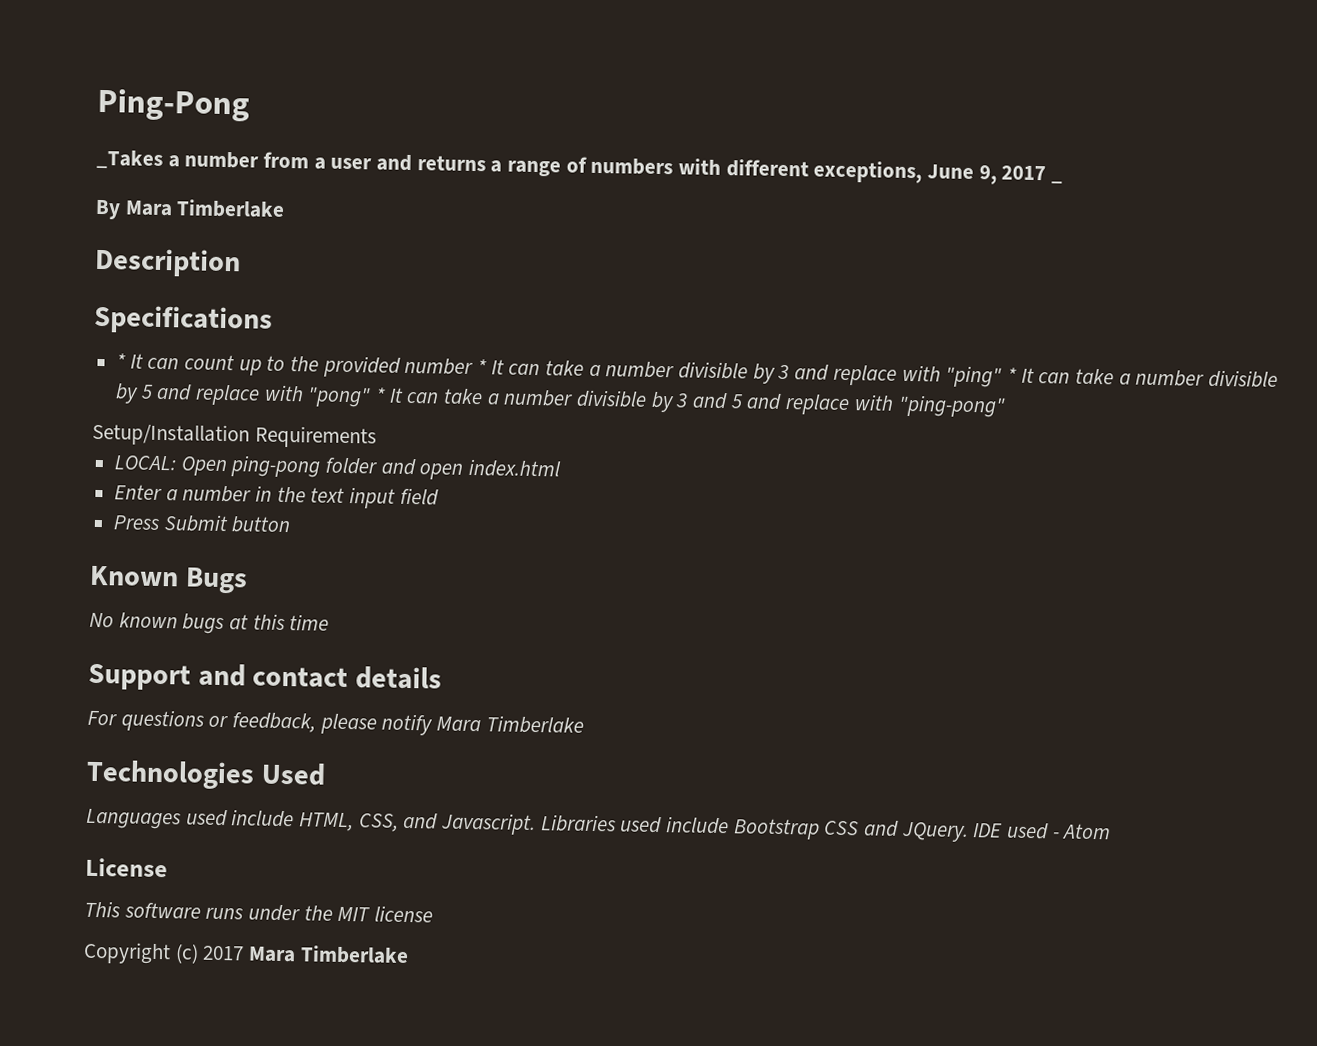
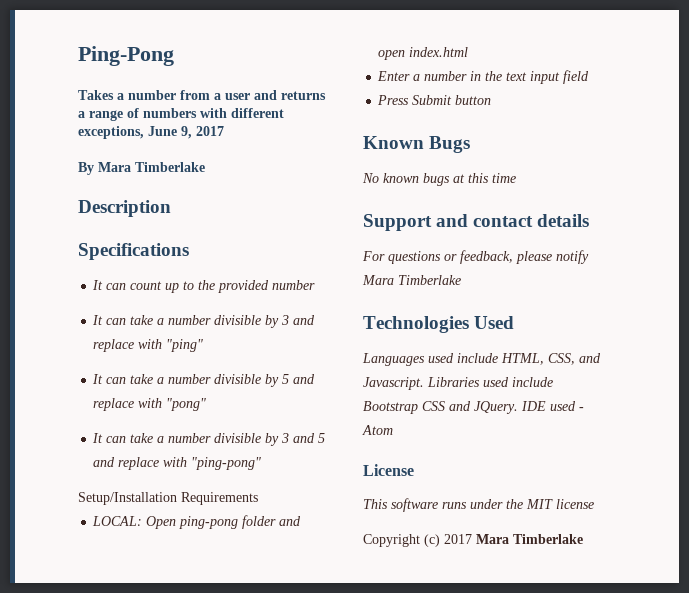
[96,149,163,169] _Takes -> [78,90,114,100] Takes
[1051,180,1064,184] _ -> (224, 131) none
[116,353,127,369] * -> (189, 251) none
[477,359,488,375] * -> (316, 285) //
[1006,367,1017,383] * -> (204, 345) //
[375,387,387,403] * -> (207, 404) //

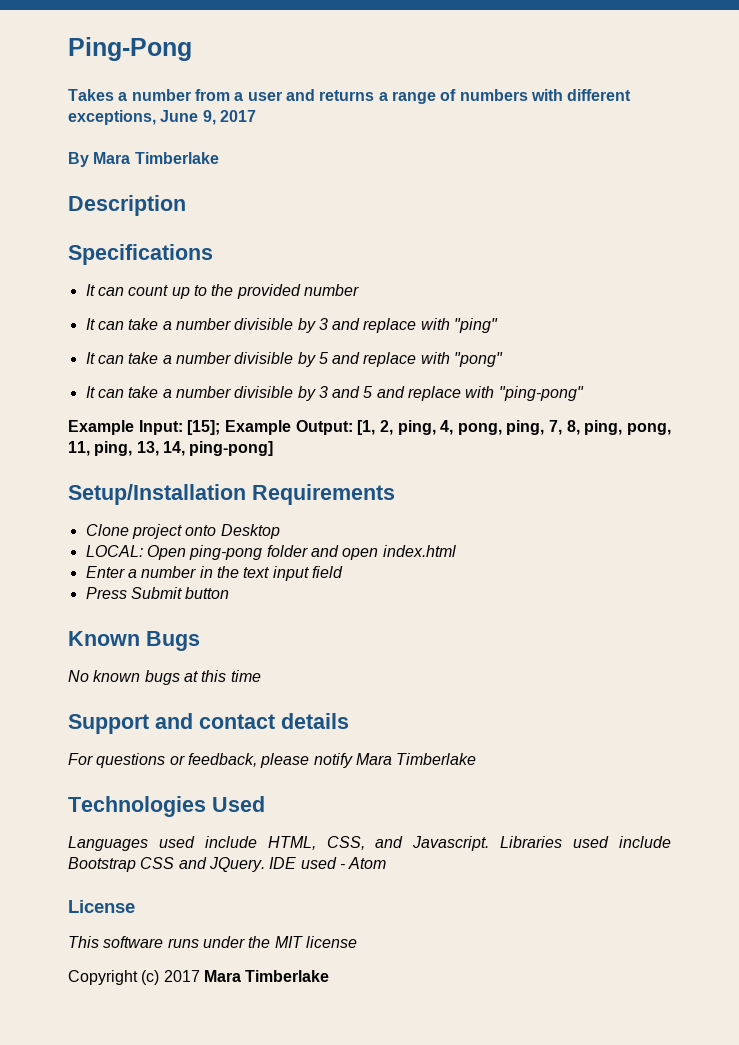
[78,492,258,505] Setup/Installation Requirements -> [68,420,672,435] [68,441,274,456] [68,484,395,505] [85,524,280,539] Example Input: [15]; Example Output: [1, 2, ping, 4, pong, ping, 7, 8, ping, pong, 11, ping, 13, 14, ping-pong] // Setup/Installation Requirements // Clone project onto Desktop

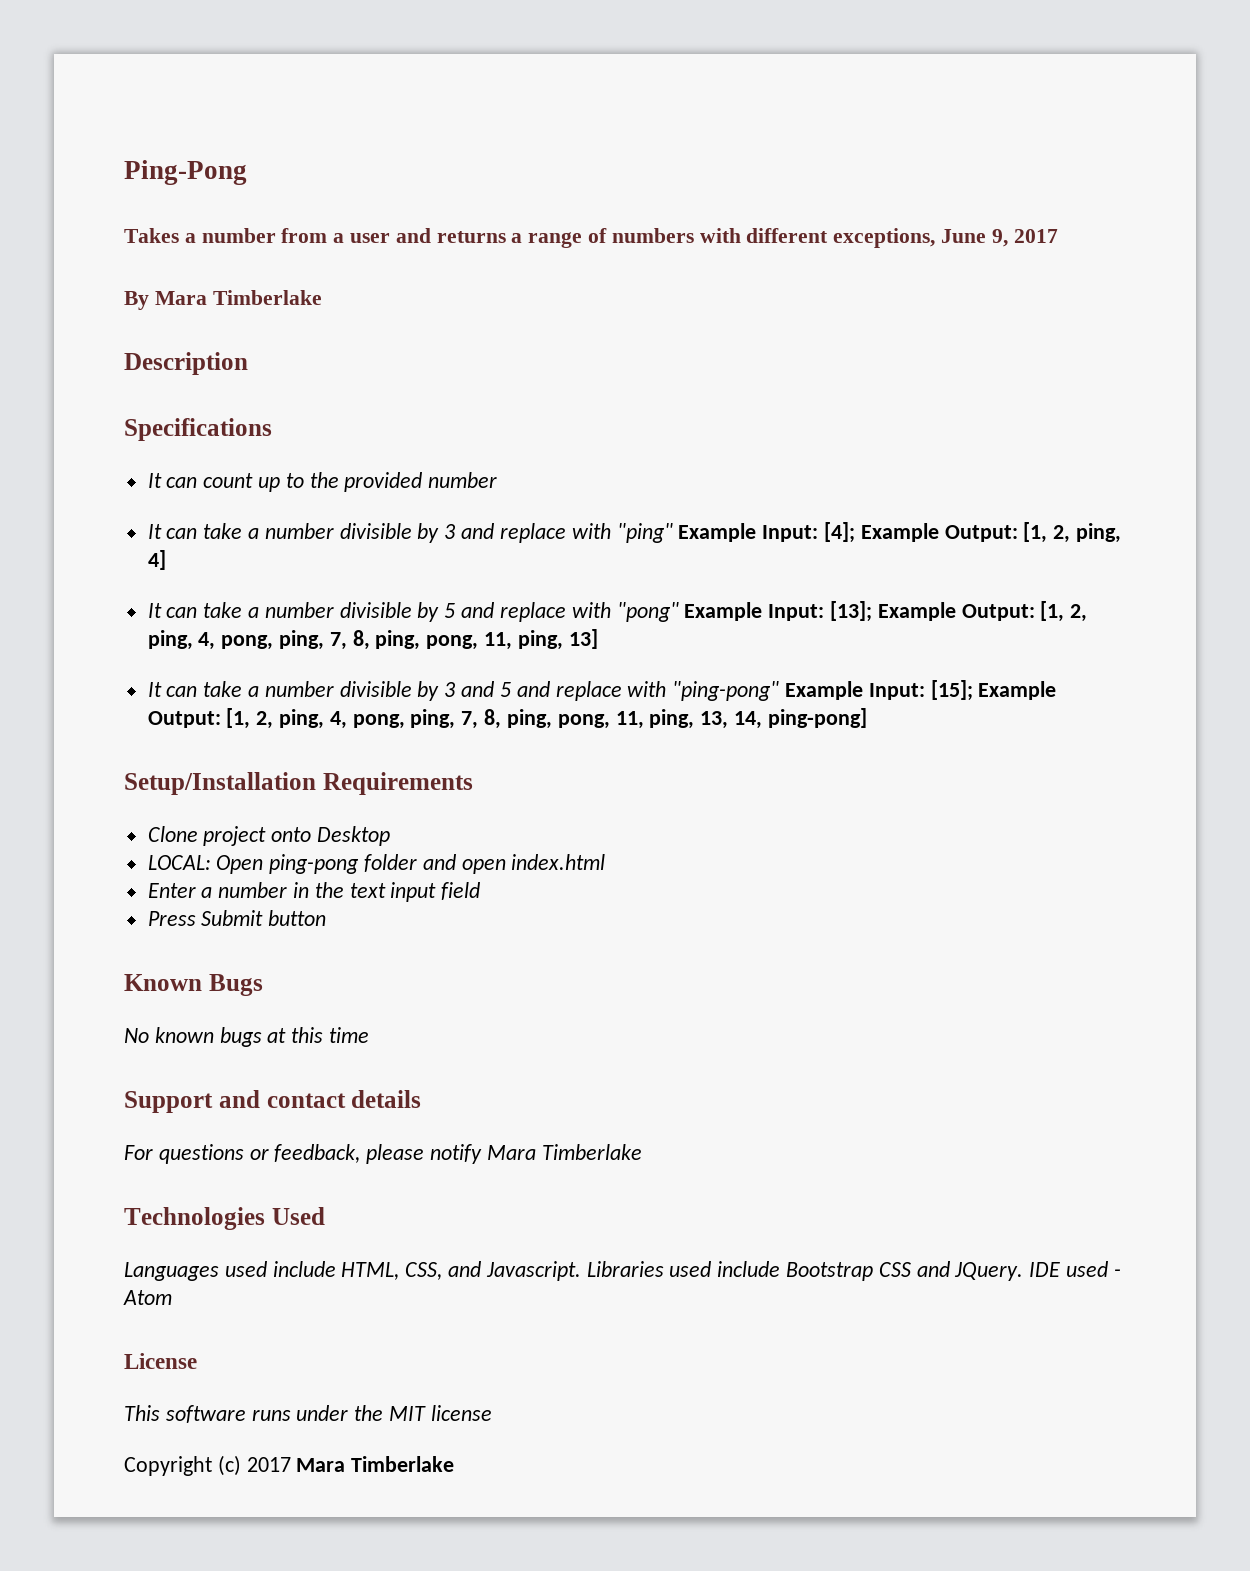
(499, 325) none -> [678,522,1121,543] [147,550,166,570] Example Input: [4]; Example Output: [1, 2, ping, 4]
(504, 359) none -> [684,601,1088,622] [147,629,598,650] Example Input: [13]; Example Output: [1, 2, ping, 4, pong, ping, 7, 8, ping, pong, 11, ping, 13]
(584, 393) // -> (780, 691) none

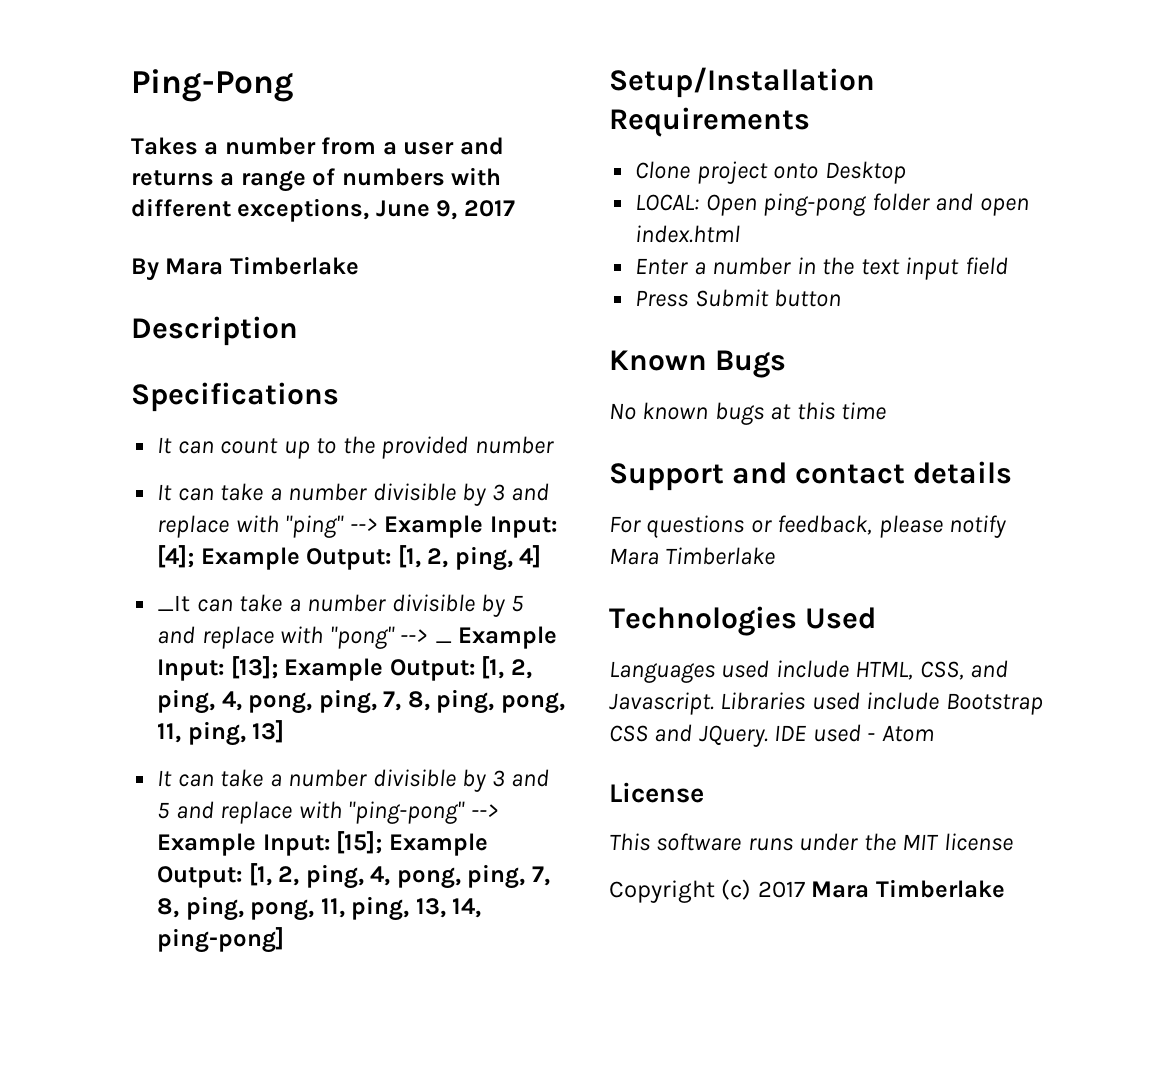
(673, 533) none -> [349,518,378,532] -->
[147,603,162,618] It -> [157,595,191,612] _It
(679, 612) none -> [400,629,452,643] --> _
(780, 691) none -> [470,804,499,818] -->

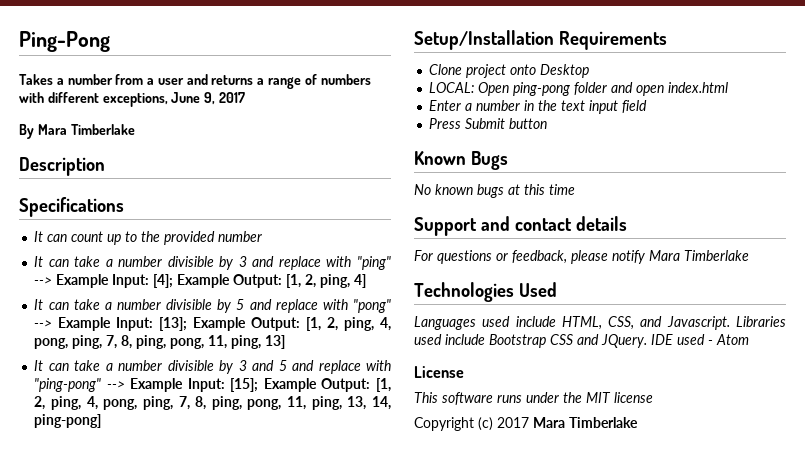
[157,595,191,612] _It -> [34,299,44,310] It
[434,641,452,643] _ -> (53, 324) none

